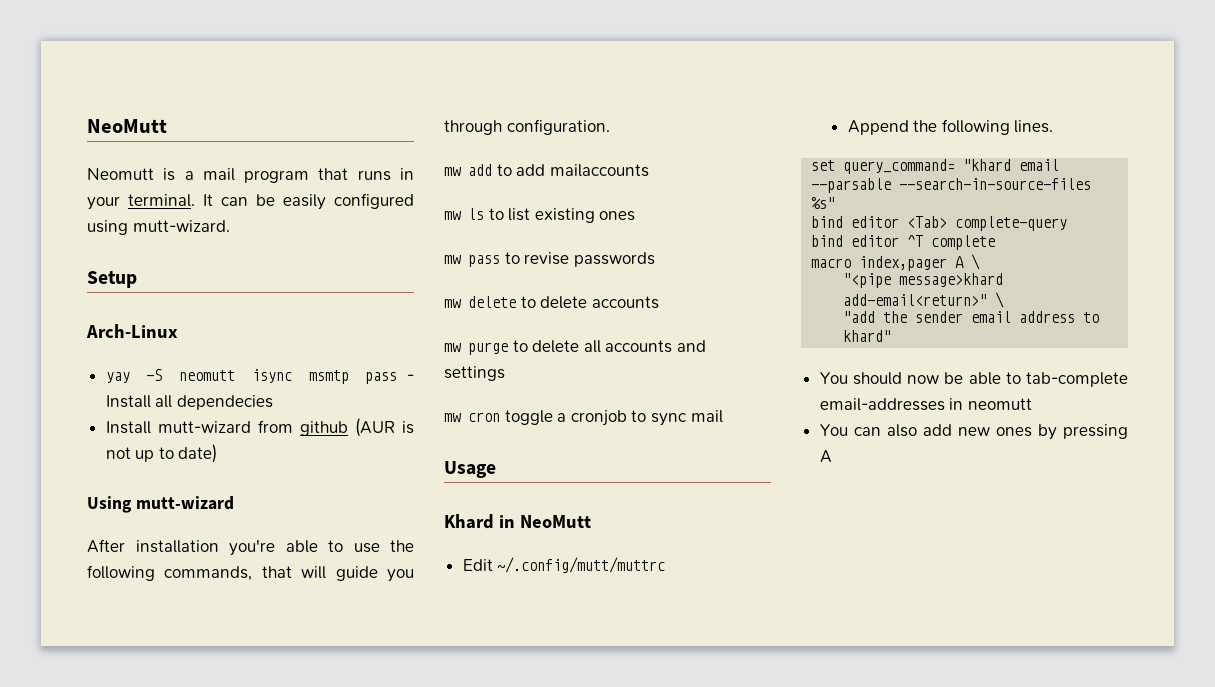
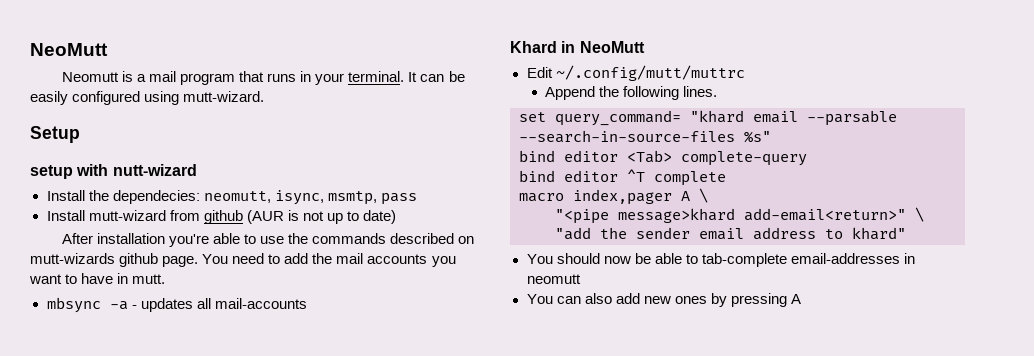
[86,324,178,338] [105,369,415,384] [105,395,273,410] Arch-Linux // yay -S neomutt isync msmtp pass - Install all dependecies -> [30,164,197,179] [46,190,417,205] setup with nutt-wizard // Install the dependecies: neomutt, isync, msmtp, pass
[87,496,234,513] // Using mutt-wizard -> (396, 217) none
[87,565,414,582] [444,119,610,135] [444,164,649,177] [444,208,636,223] [444,252,655,267] [444,296,659,309] [444,340,706,355] [444,366,505,381] [444,410,723,426] [444,461,496,478] following commands, that will guide you through configuration. // mw add to add mailaccounts // mw ls to list existing ones // mw pass to revise passwords // mw delete to delete accounts // mw purge to delete all accounts and settings // mw cron toggle a cronjob to sync mail // Usage -> [312,233,475,244] [30,253,456,267] [29,273,166,284] [46,297,307,313] commands described on mutt-wizards github page. You need to add the mail accounts you want to have in mutt. // mbsync -a - updates all mail-accounts

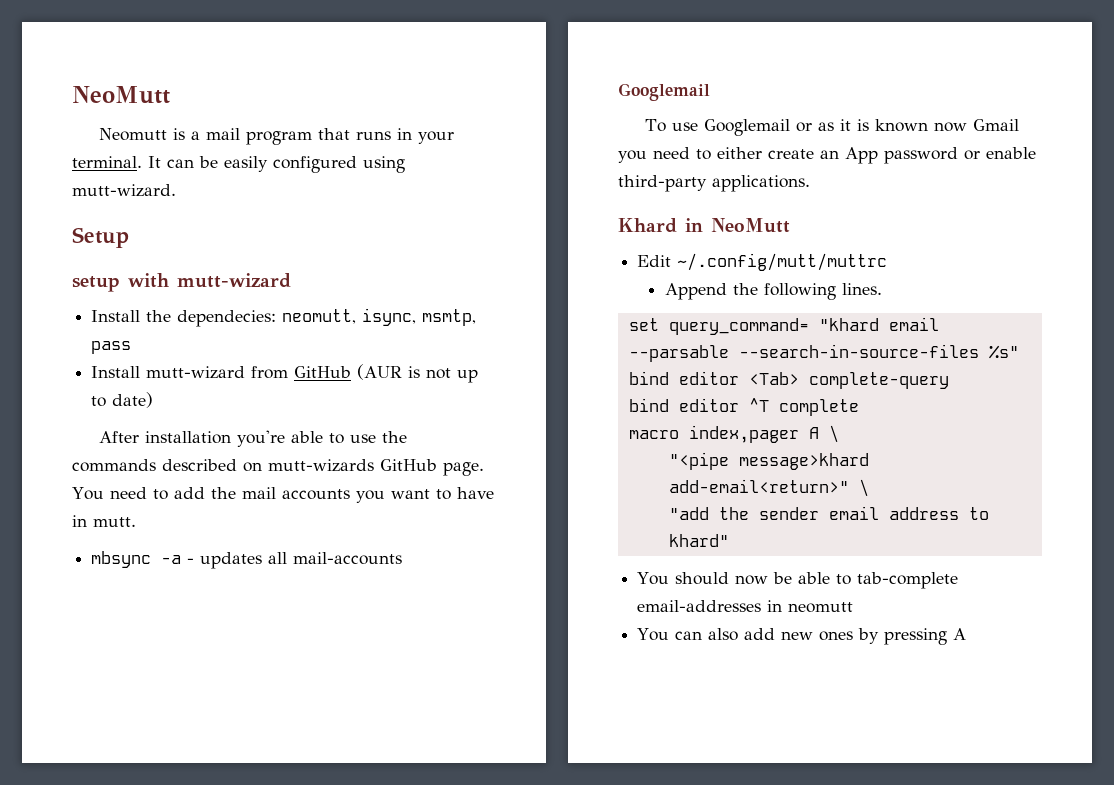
[112,164,197,176] nutt-wizard -> [177,273,291,288] mutt-wizard
[203,210,243,224] github -> [294,366,352,378] GitHub
[119,253,159,267] github -> [380,459,437,471] GitHub
(307, 303) none -> [618,83,710,101] [644,119,1019,136] [618,147,1036,164] [618,175,810,192] // Googlemail // To use Googlemail or as it is known now Gmail you need to either create an App password or enable third-party applications.

